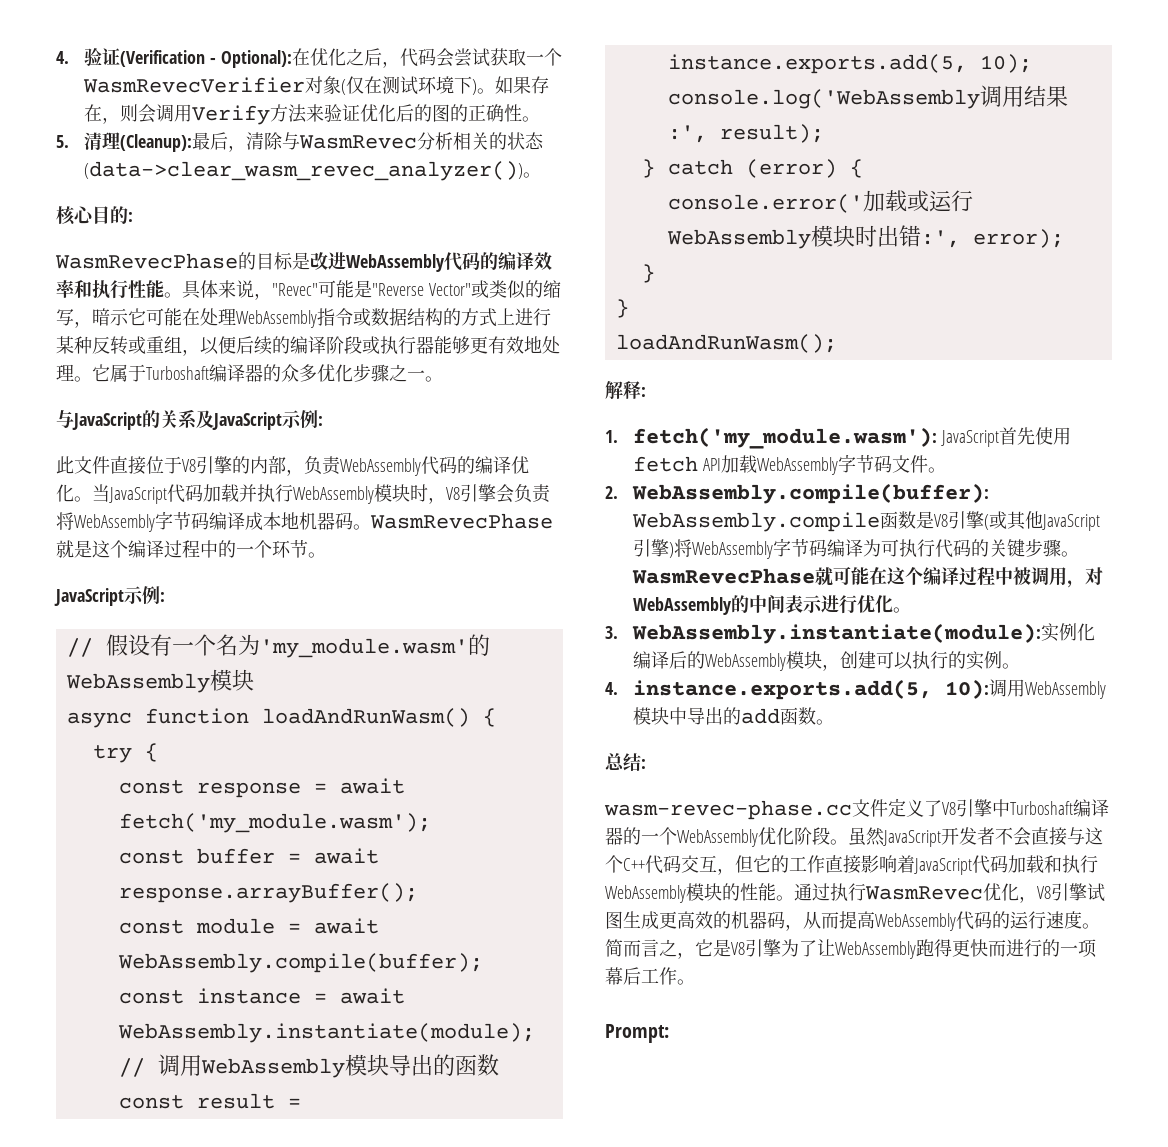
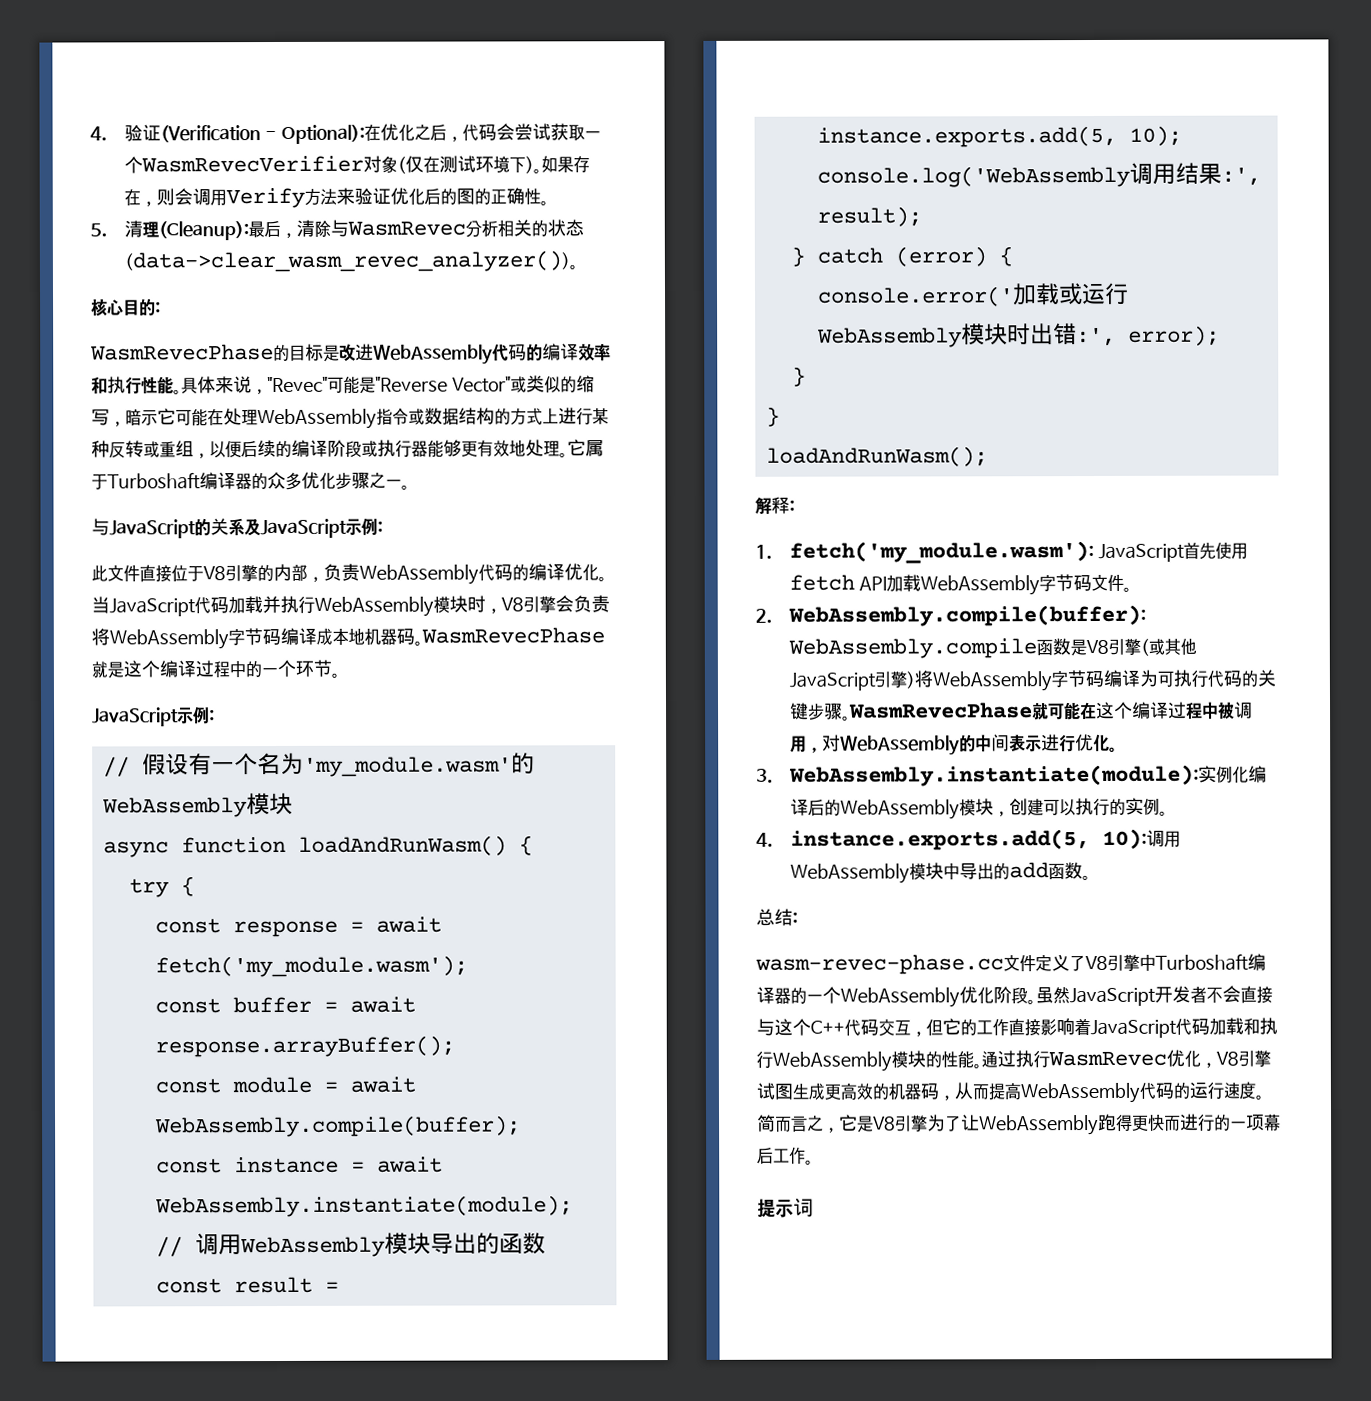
[605,1024,669,1043] Prompt: -> [757,1197,814,1218] 提示词

